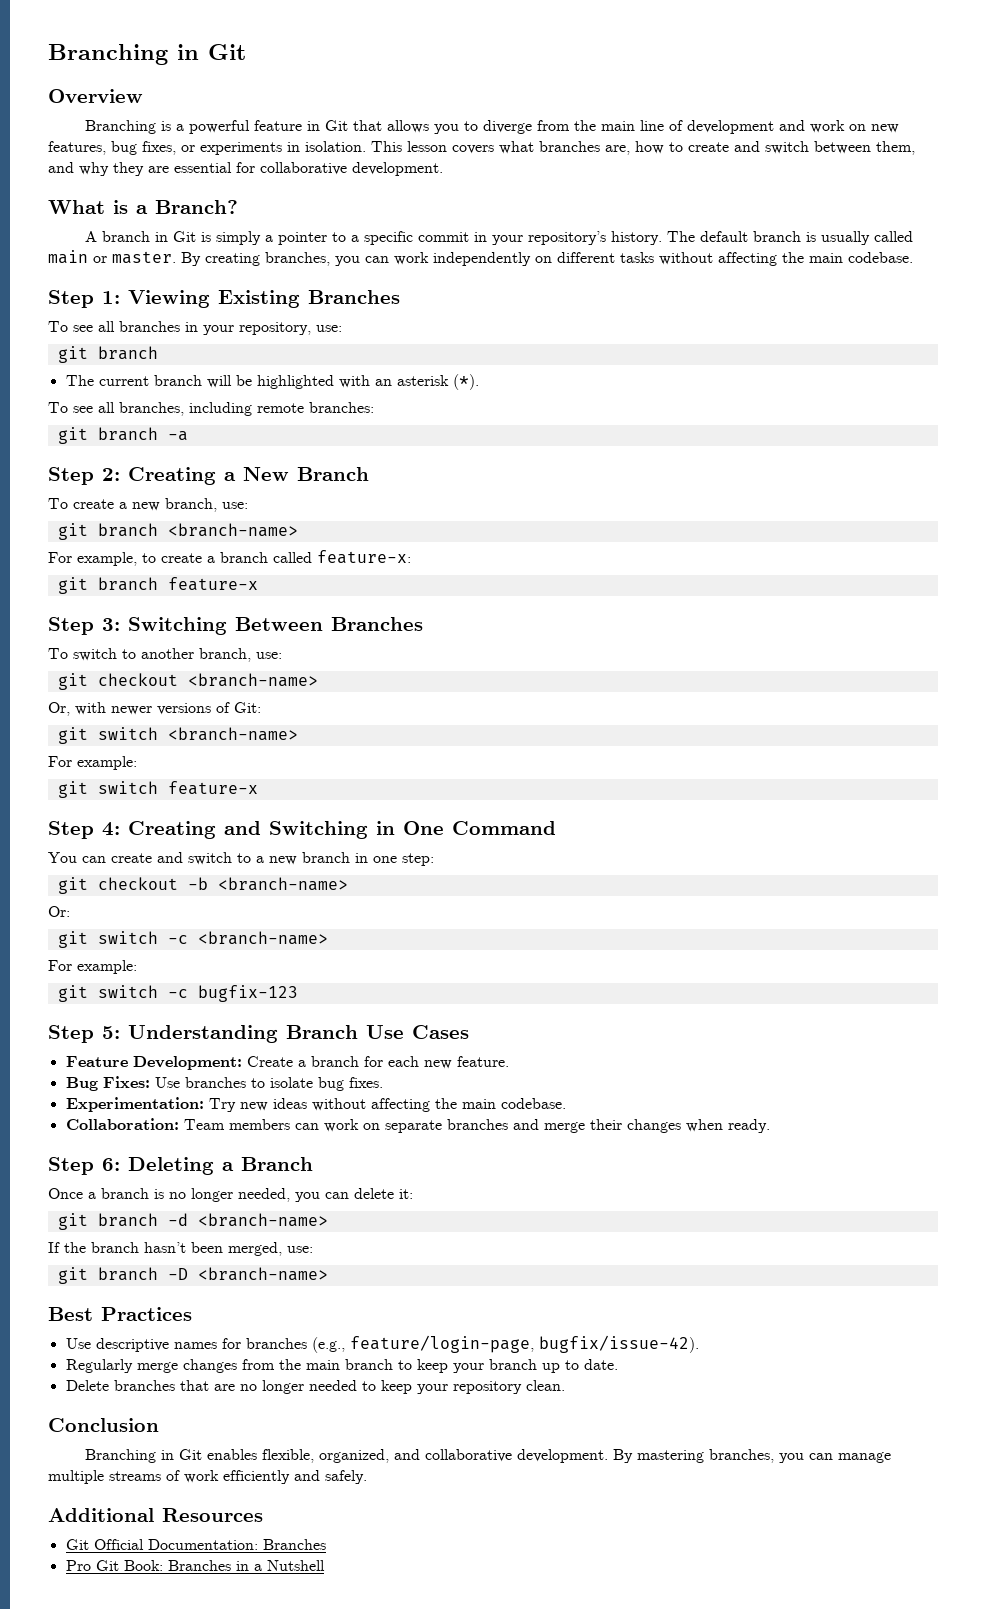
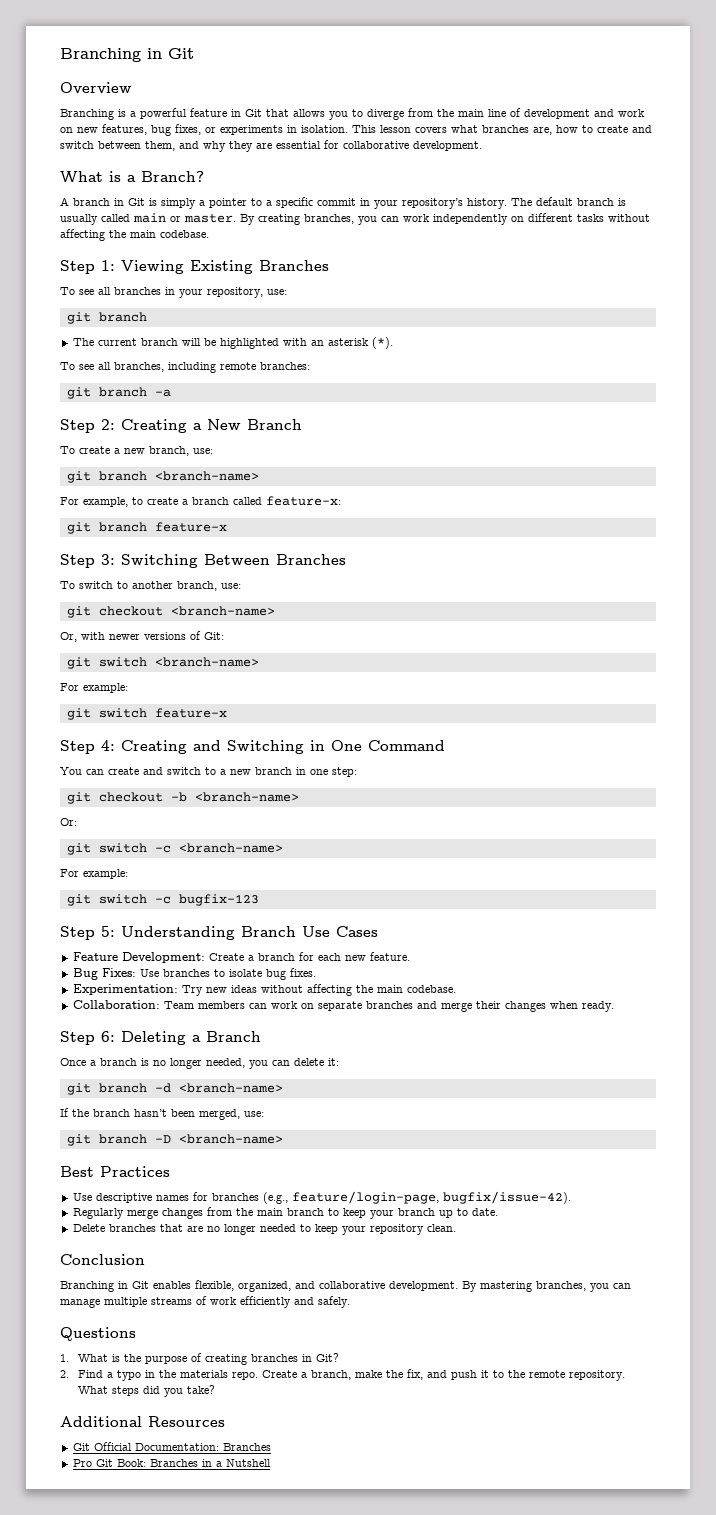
(367, 1477) none -> [60,1327,136,1341] [60,1353,339,1365] [60,1369,625,1381] [77,1385,215,1397] // Questions // 1. What is the purpose of creating branches in Git? // 2. Find a typo in the materials repo. Create a branch, make the fix, and push it to the remote repository. What steps did you take?

